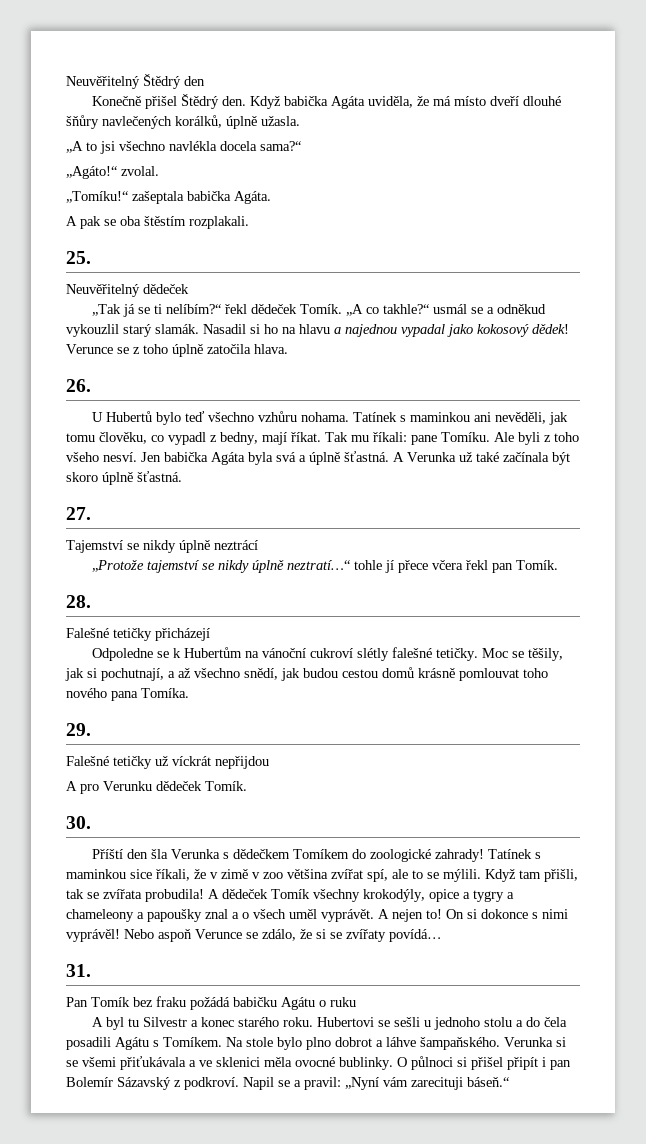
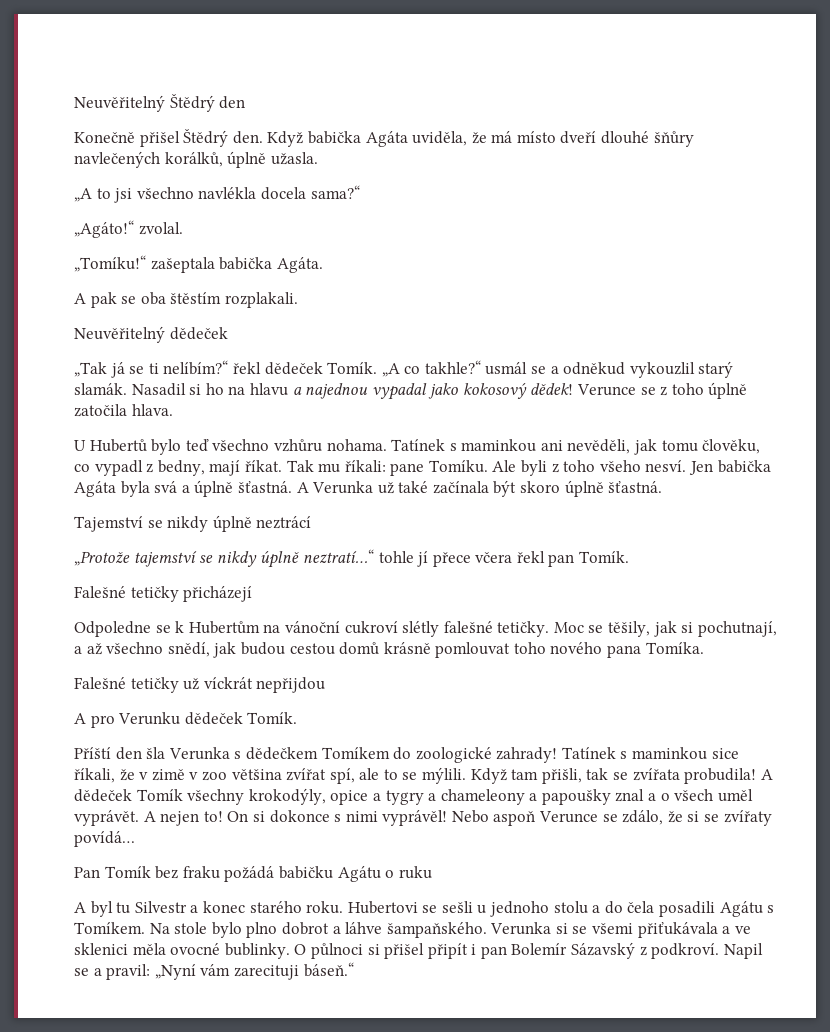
[66,251,91,264] // 25. -> (298, 300) none
[66,379,91,392] // 26. -> (173, 410) none
[66,507,91,520] // 27. -> (663, 487) none
[66,595,91,608] // 28. -> (630, 557) none
[66,723,91,736] // 29. -> (704, 648) none
[66,816,91,829] // 30. -> (298, 718) none
[66,964,91,977] // 31. -> (135, 839) none

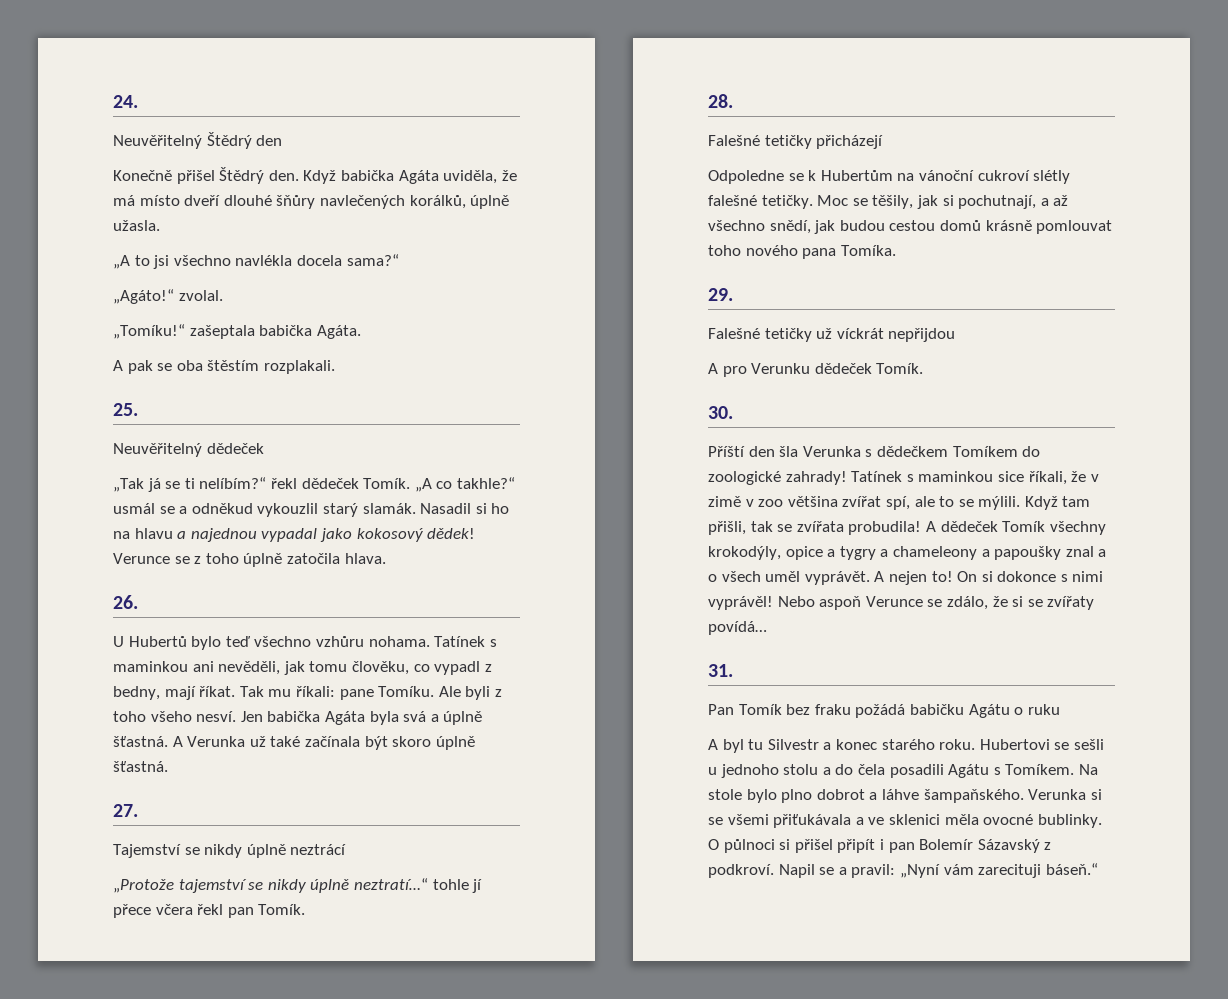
(74, 103) none -> [113,95,138,108] 24. //
(298, 300) none -> [113,403,138,416] // 25.
(173, 410) none -> [113,595,138,609] // 26.
(663, 487) none -> [113,804,138,817] // 27.
(630, 557) none -> [708,94,733,108] // 28.
(704, 648) none -> [708,288,733,301] // 29.
(298, 718) none -> [708,406,733,419] // 30.
(135, 839) none -> [708,664,733,677] // 31.

